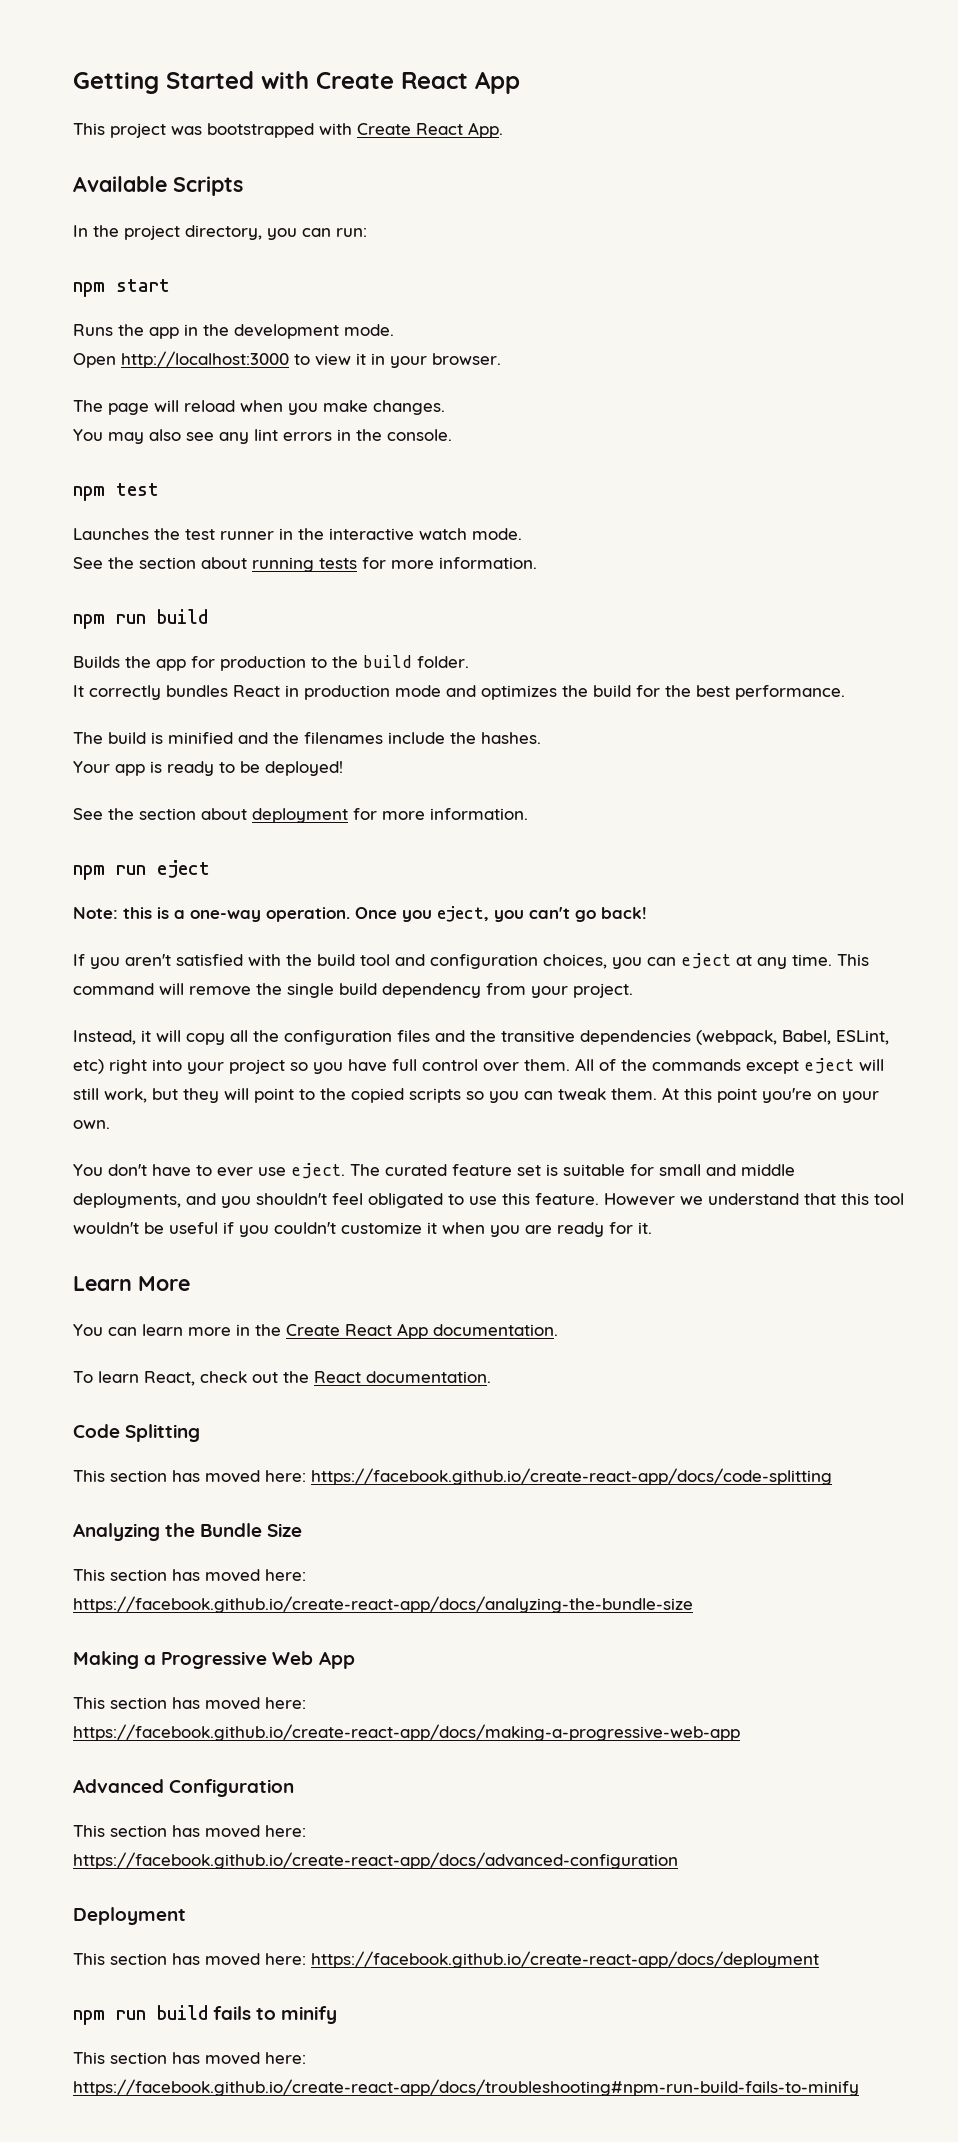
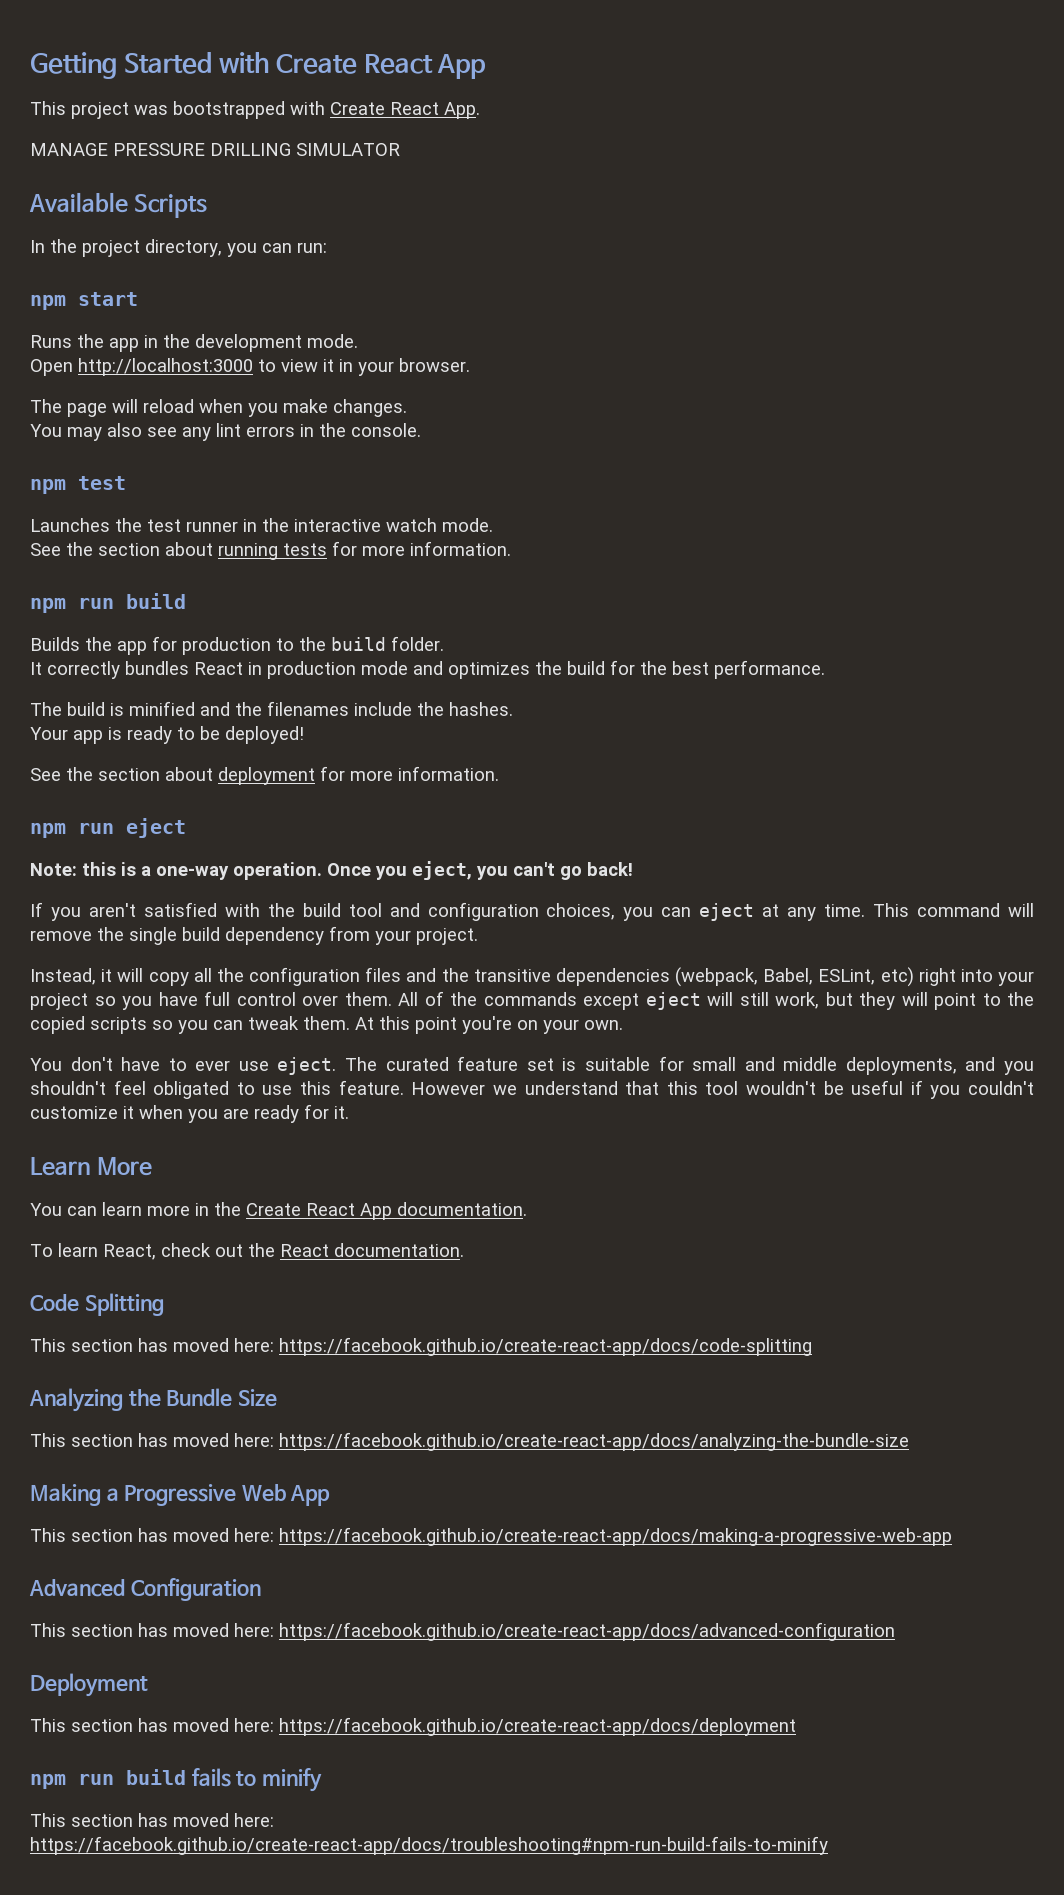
(503, 130) none -> [30,143,400,156] // MANAGE PRESSURE DRILLING SIMULATOR

